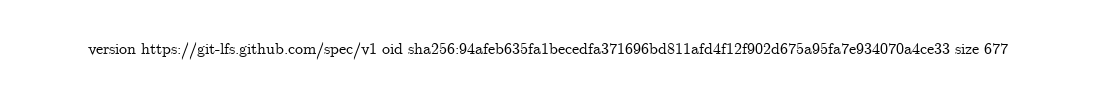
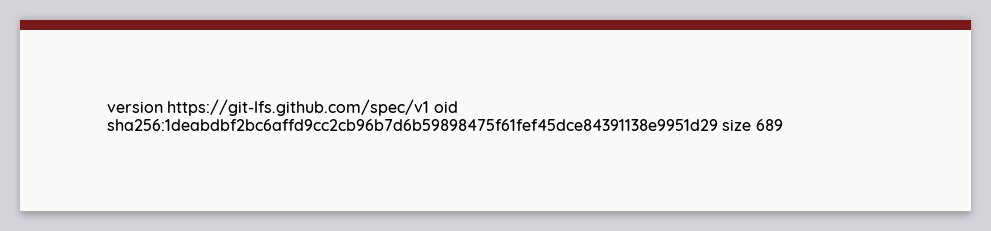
[408,42,1008,54] sha256:94afeb635fa1becedfa371696bd811afd4f12f902d675a95fa7e934070a4ce33 size 677 -> [107,119,783,131] sha256:1deabdbf2bc6affd9cc2cb96b7d6b59898475f61fef45dce84391138e9951d29 size 689

